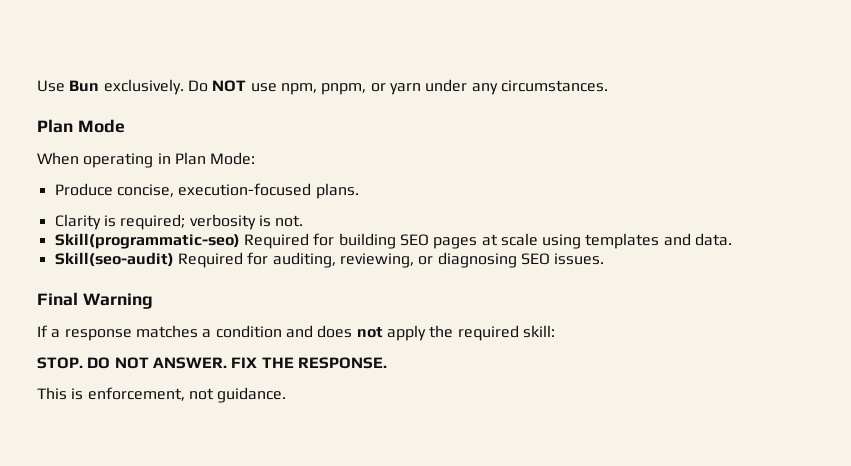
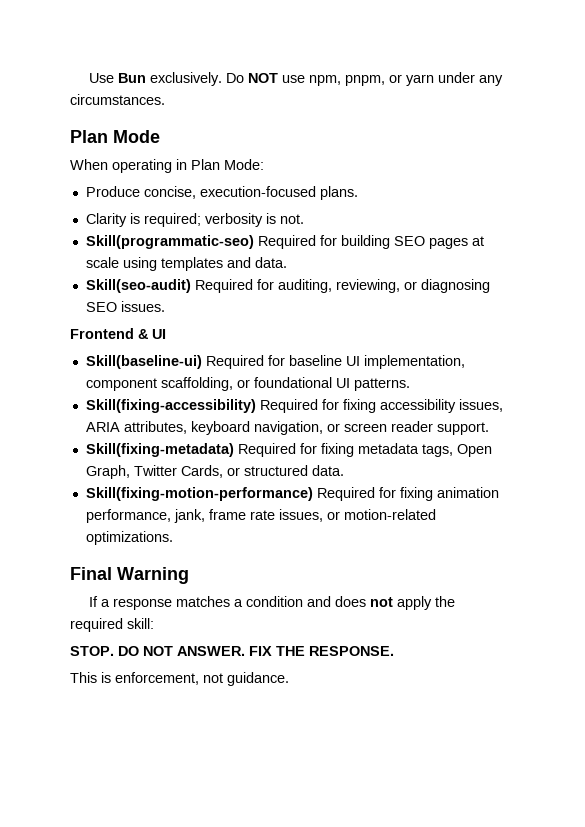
(605, 259) none -> [70,328,166,339] [85,355,465,369] [85,377,410,391] [85,399,503,413] [85,421,489,435] [85,443,492,457] [85,465,344,479] [85,487,499,501] [85,509,436,523] [85,531,173,545] // Frontend & UI // Skill(baseline-ui) Required for baseline UI implementation, component scaffolding, or foundational UI patterns. // Skill(fixing-accessibility) Required for fixing accessibility issues, ARIA attributes, keyboard navigation, or screen reader support. // Skill(fixing-metadata) Required for fixing metadata tags, Open Graph, Twitter Cards, or structured data. // Skill(fixing-motion-performance) Required for fixing animation performance, jank, frame rate issues, or motion-related optimizations.

